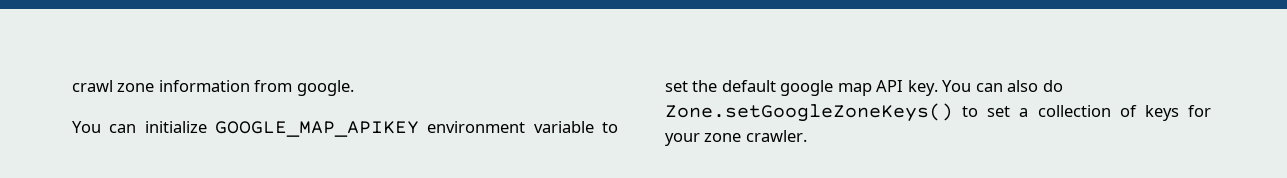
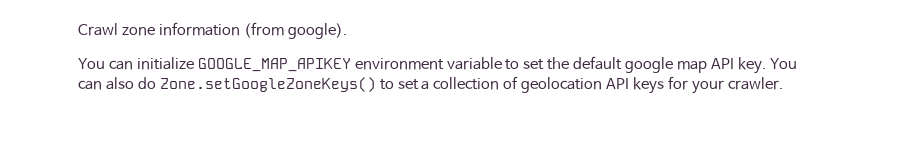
[72,80,113,92] crawl -> [78,23,118,36] Crawl
[254,80,354,96] from google. -> [243,22,347,39] (from google).
(1137, 111) none -> [521,77,630,93] geolocation API
[704,133,742,142] zone -> (724, 87) none

